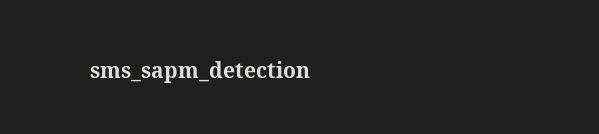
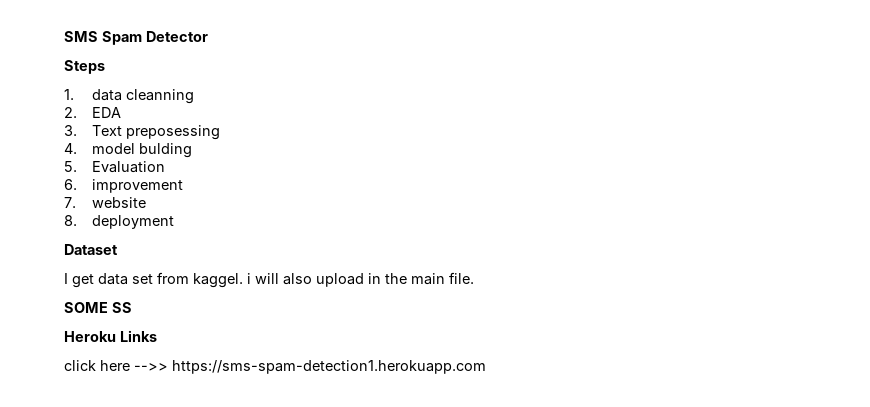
[90,61,310,83] sms_sapm_detection -> [64,31,208,45] [64,60,105,74] [64,89,195,104] [64,107,122,118] [64,125,221,140] [64,143,193,158] [64,161,166,173] [64,179,184,193] [64,197,147,208] [64,215,175,229] [64,244,118,255] [64,272,474,288] [64,302,132,313] [64,330,157,342] [64,360,486,374] SMS Spam Detector // Steps // 1. data cleanning // 2. EDA // 3. Text preposessing // 4. model bulding // 5. Evaluation // 6. improvement // 7. website // 8. deployment // Dataset // I get data set from kaggel. i will also upload in the main file. // SOME SS // Heroku Links // click here -->> https://sms-spam-detection1.herokuapp.com

